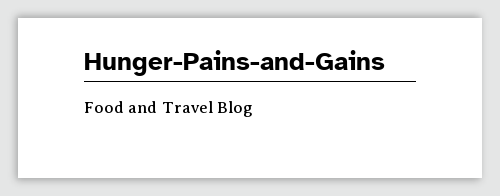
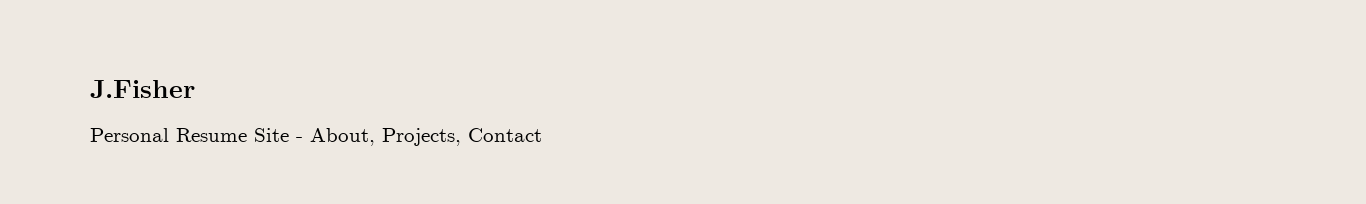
[84,50,385,76] [84,101,254,117] Hunger-Pains-and-Gains // Food and Travel Blog -> [90,80,195,98] [90,128,542,146] J.Fisher // Personal Resume Site - About, Projects, Contact

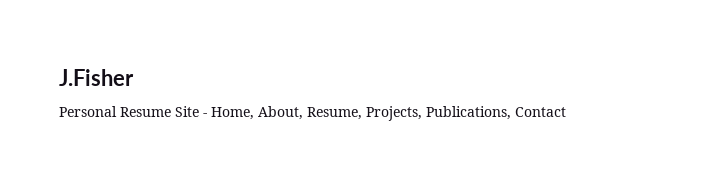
[310,128,461,146] About, Projects, -> [211,106,511,121] Home, About, Resume, Projects, Publications,

